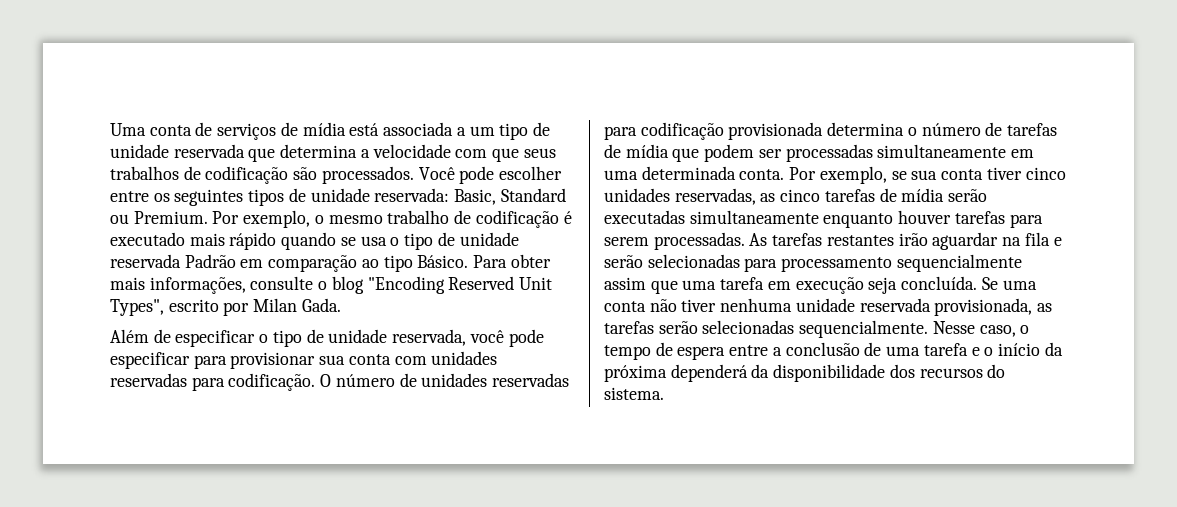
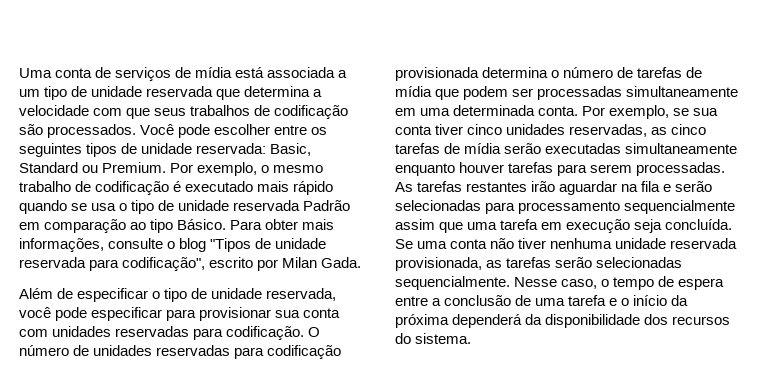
[367,276,553,294] [110,299,164,316] "Encoding Reserved Unit Types", -> [210,238,327,252] [19,257,206,271] "Tipos de unidade reservada para codificação",

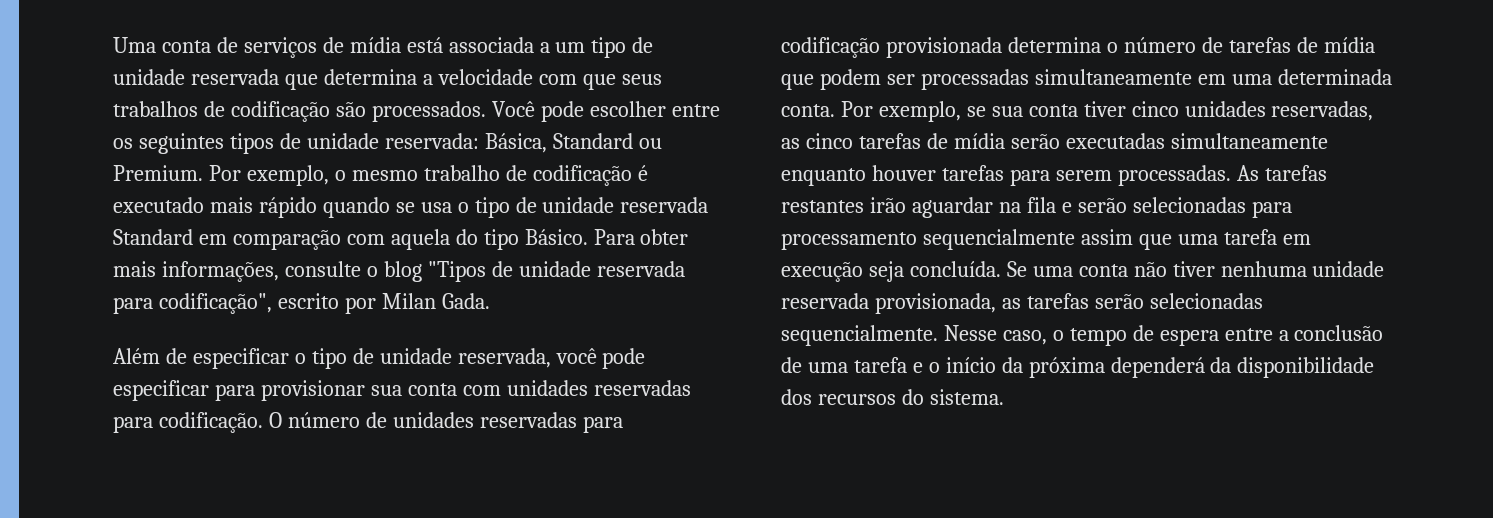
[270,143,312,156] Basic, -> [484,133,547,153] Básica,
[303,200,351,211] Padrão -> [113,229,193,245] Standard
[130,222,147,230] ao -> [346,229,478,250] com aquela do

